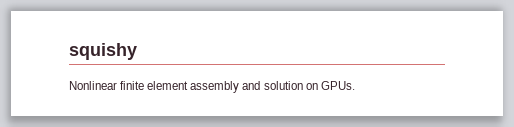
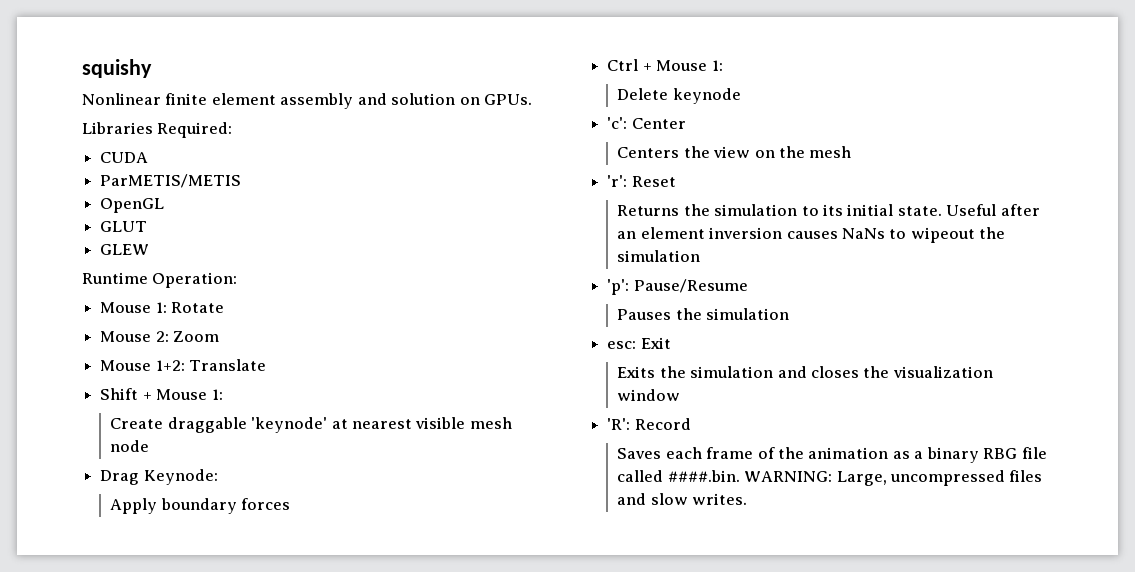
(355, 85) none -> [82,122,233,138] [100,152,149,163] [100,174,242,188] [100,198,165,213] [100,221,148,232] [100,244,150,255] [82,272,238,288] [100,302,225,313] [100,331,220,342] [100,359,267,371] [100,388,223,400] [110,417,512,433] [110,440,150,452] [100,469,218,485] [110,498,291,514] [607,59,723,71] [617,88,741,104] [607,117,686,129] [617,146,852,158] [607,175,676,187] [617,204,1040,216] [617,227,1006,243] [617,250,701,262] [607,279,748,295] [617,308,790,320] [607,337,671,349] [617,366,993,378] [617,389,681,401] [607,418,691,430] [617,447,1047,463] [617,470,1043,486] [617,493,748,505] // Libraries Required: // CUDA // ParMETIS/METIS // OpenGL // GLUT // GLEW // Runtime Operation: // Mouse 1: Rotate // Mouse 2: Zoom // Mouse 1+2: Translate // Shift + Mouse 1: // Create draggable 'keynode' at nearest visible mesh node // Drag Keynode: // Apply boundary forces // Ctrl + Mouse 1: // Delete keynode // 'c': Center // Centers the view on the mesh // 'r': Reset // Returns the simulation to its initial state. Useful after an element inversion causes NaNs to wipeout the simulation // 'p': Pause/Resume // Pauses the simulation // esc: Exit // Exits the simulation and closes the visualization window // 'R': Record // Saves each frame of the animation as a binary RBG file called ####.bin. WARNING: Large, uncompressed files and slow writes.

